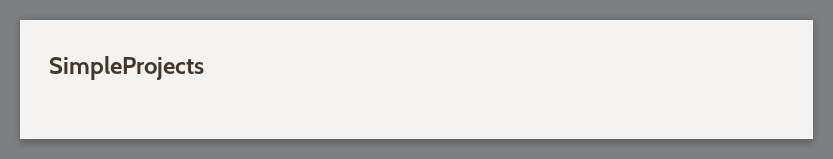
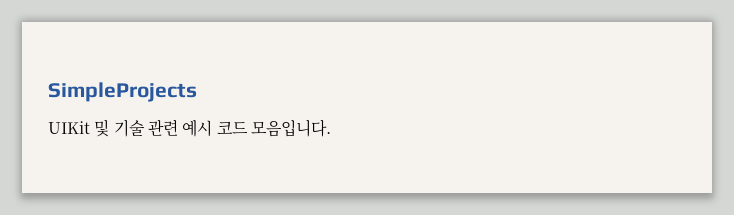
(204, 68) none -> [48,119,331,137] // UIKit 및 기술 관련 예시 코드 모음입니다.

